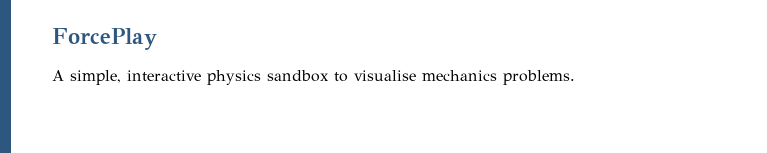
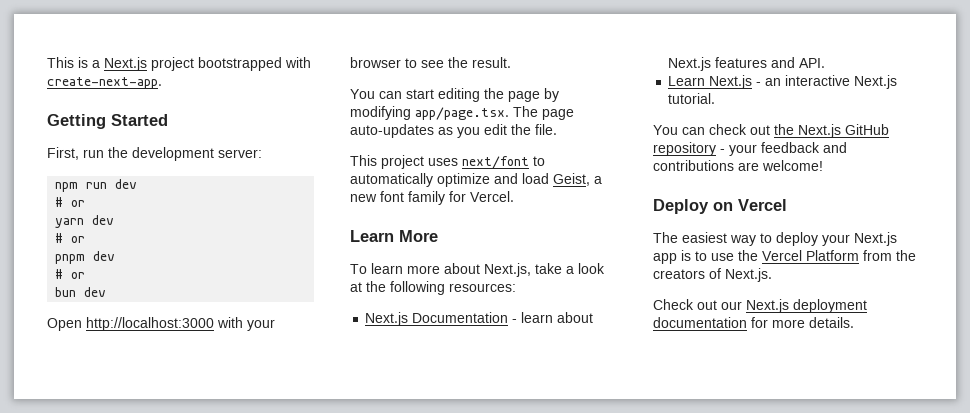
[52,28,157,50] [52,70,575,85] ForcePlay // A simple, interactive physics sandbox to visualise mechanics problems. -> [47,57,311,71] [47,77,162,89] [47,114,168,129] [47,147,262,161] [55,179,138,192] [55,197,86,207] [55,215,115,228] [55,233,86,243] [55,251,116,264] [55,269,86,279] [55,287,107,297] [47,317,275,331] [350,57,511,68] [350,88,559,102] [350,106,574,120] [350,124,557,138] [350,155,545,169] [350,173,602,187] [350,191,514,205] [350,230,438,242] [350,263,605,277] [350,281,516,295] [365,312,594,326] [668,57,826,71] [668,75,898,89] [668,93,716,104] [653,124,889,138] [653,142,847,156] [653,160,823,171] [653,199,787,214] [653,232,897,246] [653,250,916,264] [653,268,772,282] [653,299,867,313] [653,317,854,328] This is a Next.js project bootstrapped with create-next-app. // Getting Started // First, run the development server: // npm run dev // # or // yarn dev // # or // pnpm dev // # or // bun dev // Open http://localhost:3000 with your browser to see the result. // You can start editing the page by modifying app/page.tsx. The page auto-updates as you edit the file. // This project uses next/font to automatically optimize and load Geist, a new font family for Vercel. // Learn More // To learn more about Next.js, take a look at the following resources: // Next.js Documentation - learn about Next.js features and API. // Learn Next.js - an interactive Next.js tutorial. // You can check out the Next.js GitHub repository - your feedback and contributions are welcome! // Deploy on Vercel // The easiest way to deploy your Next.js app is to use the Vercel Platform from the creators of Next.js. // Check out our Next.js deployment documentation for more details.

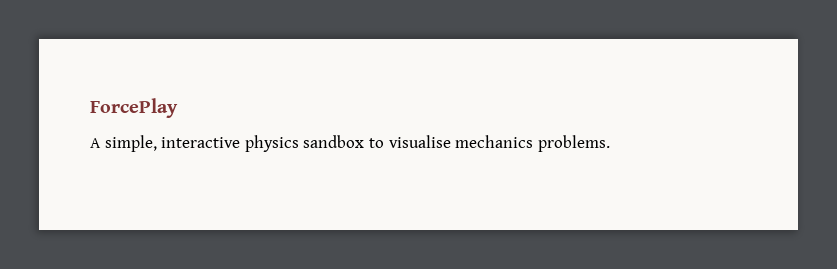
[47,57,311,71] [47,77,162,89] [47,114,168,129] [47,147,262,161] [55,179,138,192] [55,197,86,207] [55,215,115,228] [55,233,86,243] [55,251,116,264] [55,269,86,279] [55,287,107,297] [47,317,275,331] [350,57,511,68] [350,88,559,102] [350,106,574,120] [350,124,557,138] [350,155,545,169] [350,173,602,187] [350,191,514,205] [350,230,438,242] [350,263,605,277] [350,281,516,295] [365,312,594,326] [668,57,826,71] [668,75,898,89] [668,93,716,104] [653,124,889,138] [653,142,847,156] [653,160,823,171] [653,199,787,214] [653,232,897,246] [653,250,916,264] [653,268,772,282] [653,299,867,313] [653,317,854,328] This is a Next.js project bootstrapped with create-next-app. // Getting Started // First, run the development server: // npm run dev // # or // yarn dev // # or // pnpm dev // # or // bun dev // Open http://localhost:3000 with your browser to see the result. // You can start editing the page by modifying app/page.tsx. The page auto-updates as you edit the file. // This project uses next/font to automatically optimize and load Geist, a new font family for Vercel. // Learn More // To learn more about Next.js, take a look at the following resources: // Next.js Documentation - learn about Next.js features and API. // Learn Next.js - an interactive Next.js tutorial. // You can check out the Next.js GitHub repository - your feedback and contributions are welcome! // Deploy on Vercel // The easiest way to deploy your Next.js app is to use the Vercel Platform from the creators of Next.js. // Check out our Next.js deployment documentation for more details. -> [90,98,178,118] [90,135,610,152] ForcePlay // A simple, interactive physics sandbox to visualise mechanics problems.

